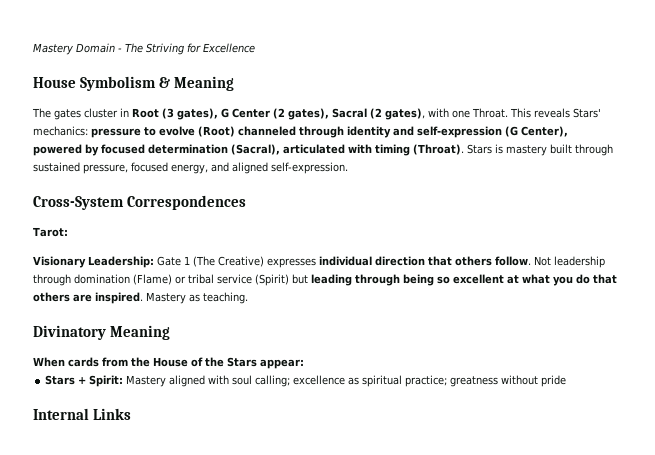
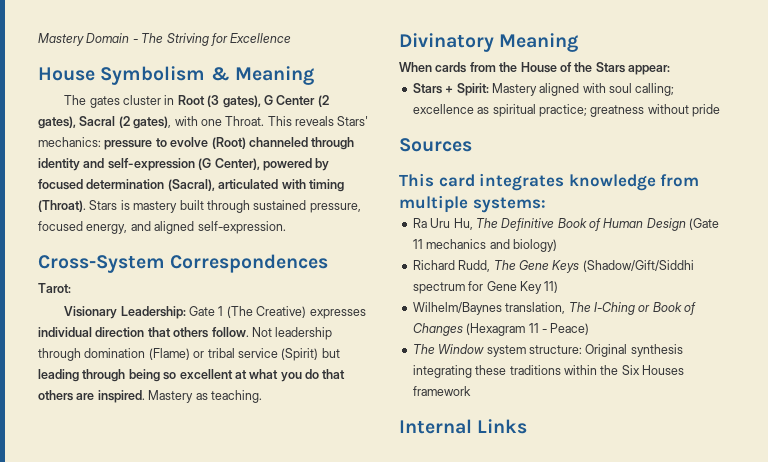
(567, 381) none -> [399,138,472,152] [399,173,700,191] [399,195,546,213] [412,218,720,231] [412,239,557,252] [412,260,694,273] [412,281,559,294] [412,302,696,315] [412,323,590,336] [412,344,683,357] [412,365,684,378] [412,386,471,396] // Sources // This card integrates knowledge from multiple systems: // Ra Uru Hu, The Definitive Book of Human Design (Gate 11 mechanics and biology) // Richard Rudd, The Gene Keys (Shadow/Gift/Siddhi spectrum for Gene Key 11) // Wilhelm/Baynes translation, The I-Ching or Book of Changes (Hexagram 11 - Peace) // The Window system structure: Original synthesis integrating these traditions within the Six Houses framework

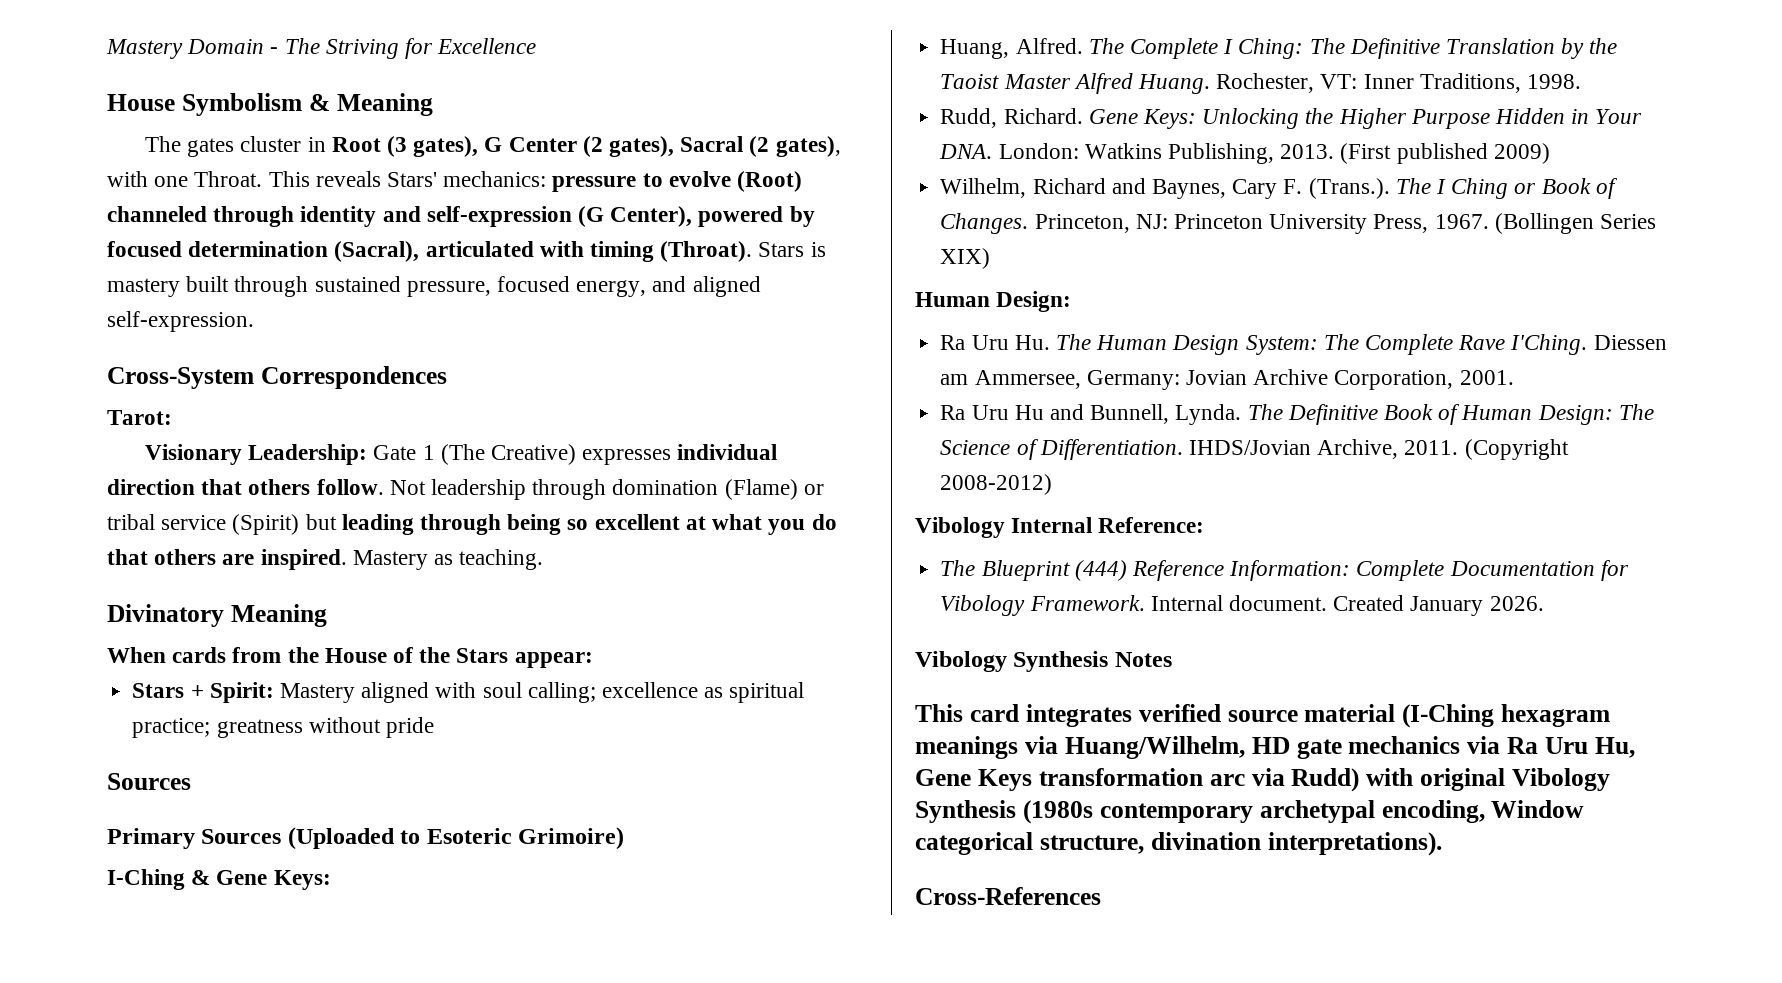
[399,173,700,191] [399,195,546,213] [412,218,473,230] This card integrates knowledge from multiple systems: // Ra Uru Hu, -> [107,827,625,850] [107,869,331,890] [940,38,1618,59] [940,73,1581,94] [940,108,1643,129] [939,143,1550,164] [940,178,1618,199] [940,213,1656,234] [940,248,991,269] [915,291,1072,312] [940,334,1667,355] [940,369,1514,390] [940,404,1242,425] Primary Sources (Uploaded to Esoteric Grimoire) // I-Ching & Gene Keys: // Huang, Alfred. The Complete I Ching: The Definitive Translation by the Taoist Master Alfred Huang. Rochester, VT: Inner Traditions, 1998. // Rudd, Richard. Gene Keys: Unlocking the Higher Purpose Hidden in Your DNA. London: Watkins Publishing, 2013. (First published 2009) // Wilhelm, Richard and Baynes, Cary F. (Trans.). The I Ching or Book of Changes. Princeton, NJ: Princeton University Press, 1967. (Bollingen Series XIX) // Human Design: // Ra Uru Hu. The Human Design System: The Complete Rave I'Ching. Diessen am Ammersee, Germany: Jovian Archive Corporation, 2001. // Ra Uru Hu and Bunnell, Lynda.
[646,218,720,231] [412,239,557,252] [412,260,694,273] [412,281,559,294] [412,302,696,315] [412,323,590,336] [412,344,683,357] [412,365,684,378] [412,386,471,396] [399,419,528,434] Design (Gate 11 mechanics and biology) // Richard Rudd, The Gene Keys (Shadow/Gift/Siddhi spectrum for Gene Key 11) // Wilhelm/Baynes translation, The I-Ching or Book of Changes (Hexagram 11 - Peace) // The Window system structure: Original synthesis integrating these traditions within the Six Houses framework // Internal Links -> [1537,404,1654,425] [940,439,1569,460] [940,474,1053,495] [915,517,1205,538] [940,560,1629,581] [940,595,1544,616] [915,651,1172,672] [915,704,1611,728] [915,736,1635,759] [915,768,1611,792] [915,800,1585,824] [915,832,1442,856] [915,887,1101,905] Design: The Science of Differentiation. IHDS/Jovian Archive, 2011. (Copyright 2008-2012) // Vibology Internal Reference: // The Blueprint (444) Reference Information: Complete Documentation for Vibology Framework. Internal document. Created January 2026. // Vibology Synthesis Notes // This card integrates verified source material (I-Ching hexagram meanings via Huang/Wilhelm, HD gate mechanics via Ra Uru Hu, Gene Keys transformation arc via Rudd) with original Vibology Synthesis (1980s contemporary archetypal encoding, Window categorical structure, divination interpretations). // Cross-References

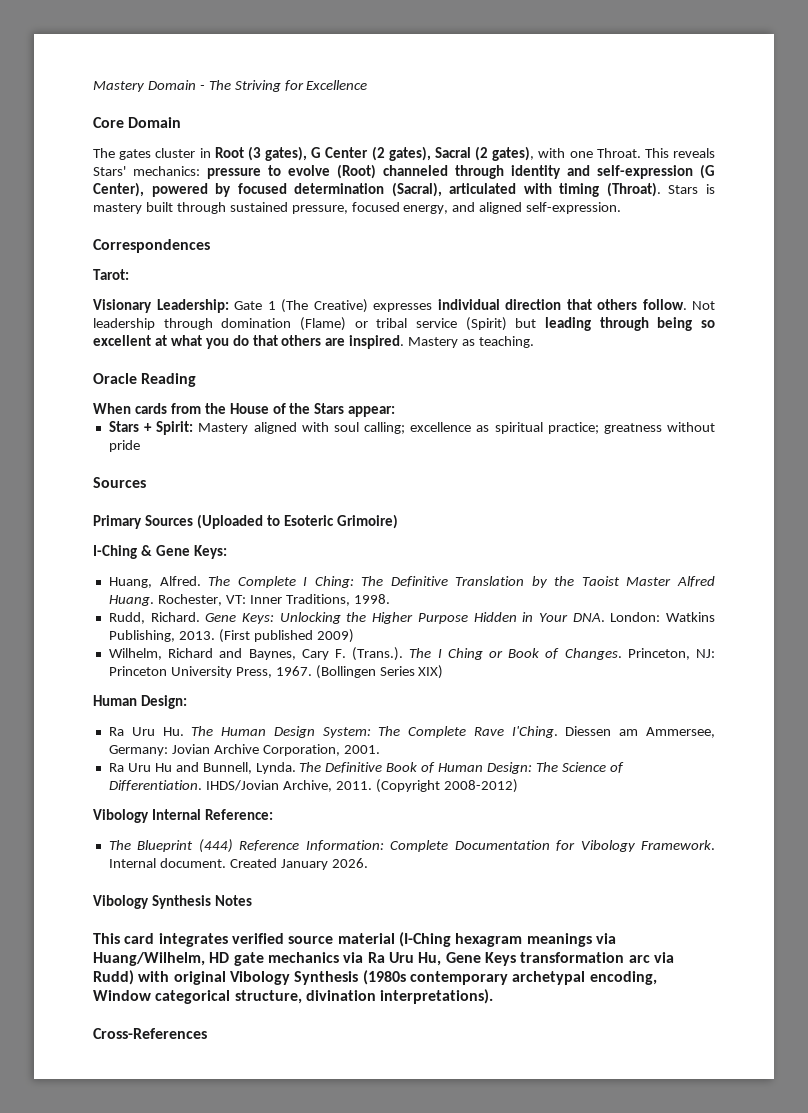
[107,93,433,116] House Symbolism & Meaning -> [93,117,182,128] Core Domain
[107,367,254,389] Cross-System -> (622, 208) none
[107,604,327,627] Divinatory Meaning -> [93,373,197,387] Oracle Reading

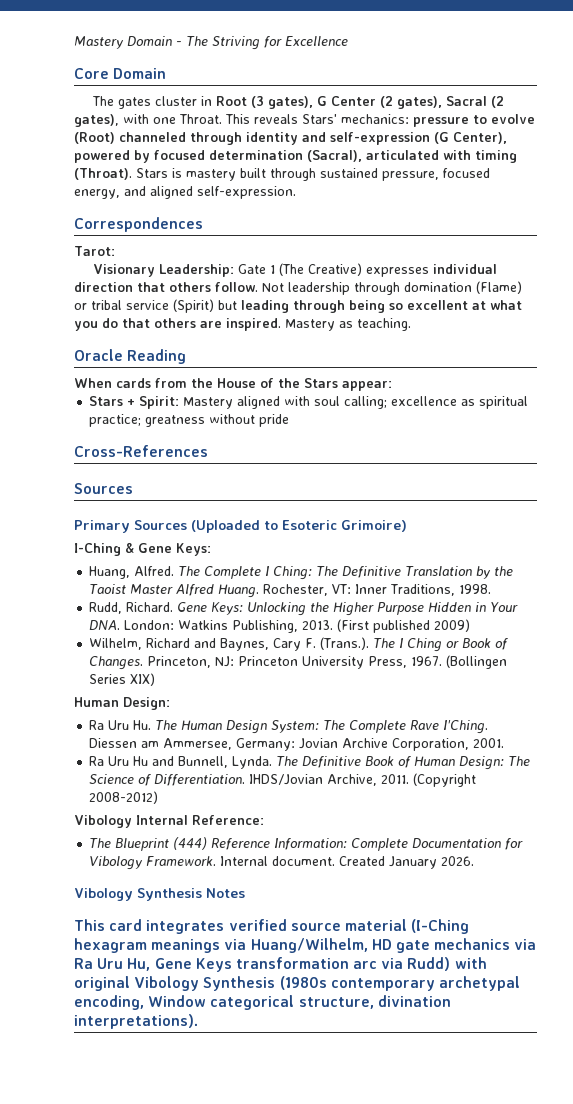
(140, 446) none -> [74,445,208,457] // Cross-References
[93,1028,207,1039] // Cross-References -> (198, 1021) none

